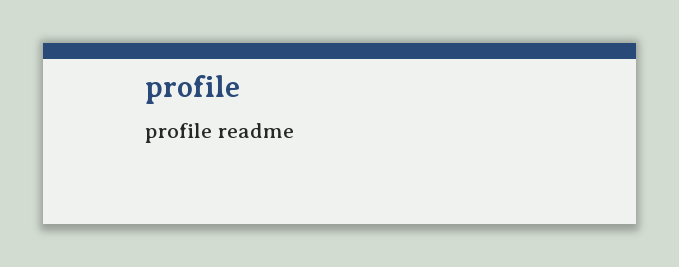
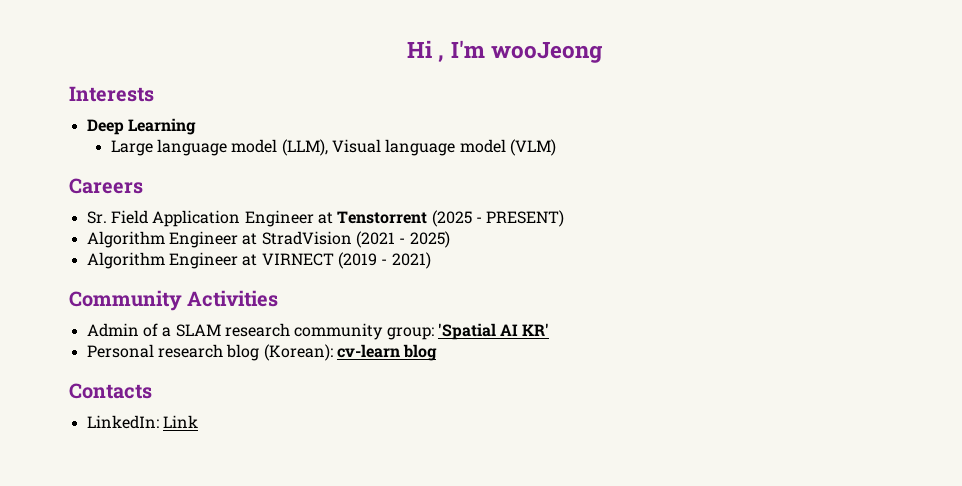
[145,75,240,104] [145,123,294,143] profile // profile readme -> [407,40,603,63] [69,86,154,102] [86,118,196,135] [110,139,556,156] [69,178,143,194] [86,210,565,227] [86,231,450,248] [86,252,431,269] [69,290,279,311] [86,323,550,340] [86,344,438,361] [69,383,152,399] [86,415,198,429] Hi , I'm wooJeong // Interests // Deep Learning // Large language model (LLM), Visual language model (VLM) // Careers // Sr. Field Application Engineer at Tenstorrent (2025 - PRESENT) // Algorithm Engineer at StradVision (2021 - 2025) // Algorithm Engineer at VIRNECT (2019 - 2021) // Community Activities // Admin of a SLAM research community group: 'Spatial AI KR' // Personal research blog (Korean): cv-learn blog // Contacts // LinkedIn: Link

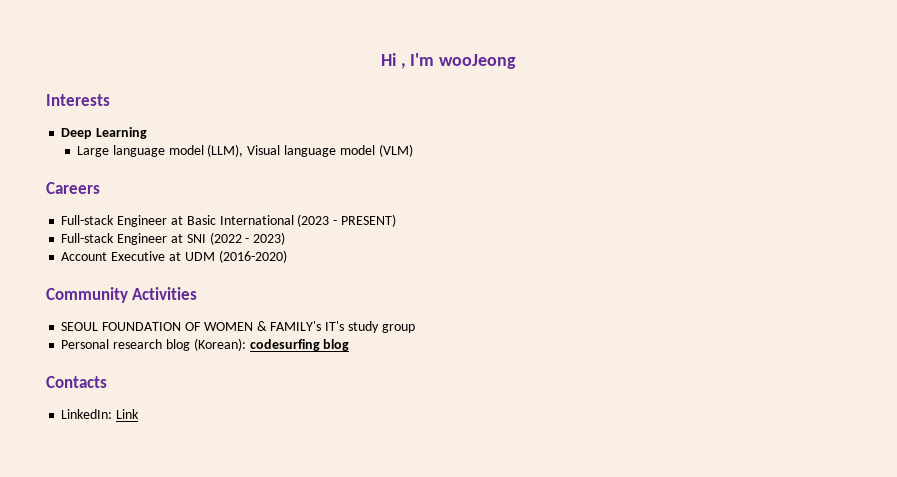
[86,210,472,227] Sr. Field Application Engineer at Tenstorrent (2025 -> [61,214,330,227] Full-stack Engineer at Basic International (2023
[86,231,450,248] [86,252,431,269] [69,290,279,311] [86,323,550,340] Algorithm Engineer at StradVision (2021 - 2025) // Algorithm Engineer at VIRNECT (2019 - 2021) // Community Activities // Admin of a SLAM research community group: 'Spatial AI KR' -> [61,232,286,245] [61,250,287,263] [46,287,198,303] [61,321,415,333] Full-stack Engineer at SNI (2022 - 2023) // Account Executive at UDM (2016-2020) // Community Activities // SEOUL FOUNDATION OF WOMEN & FAMILY's IT's study group
[336,344,400,358] cv-learn -> [249,339,320,351] codesurfing

